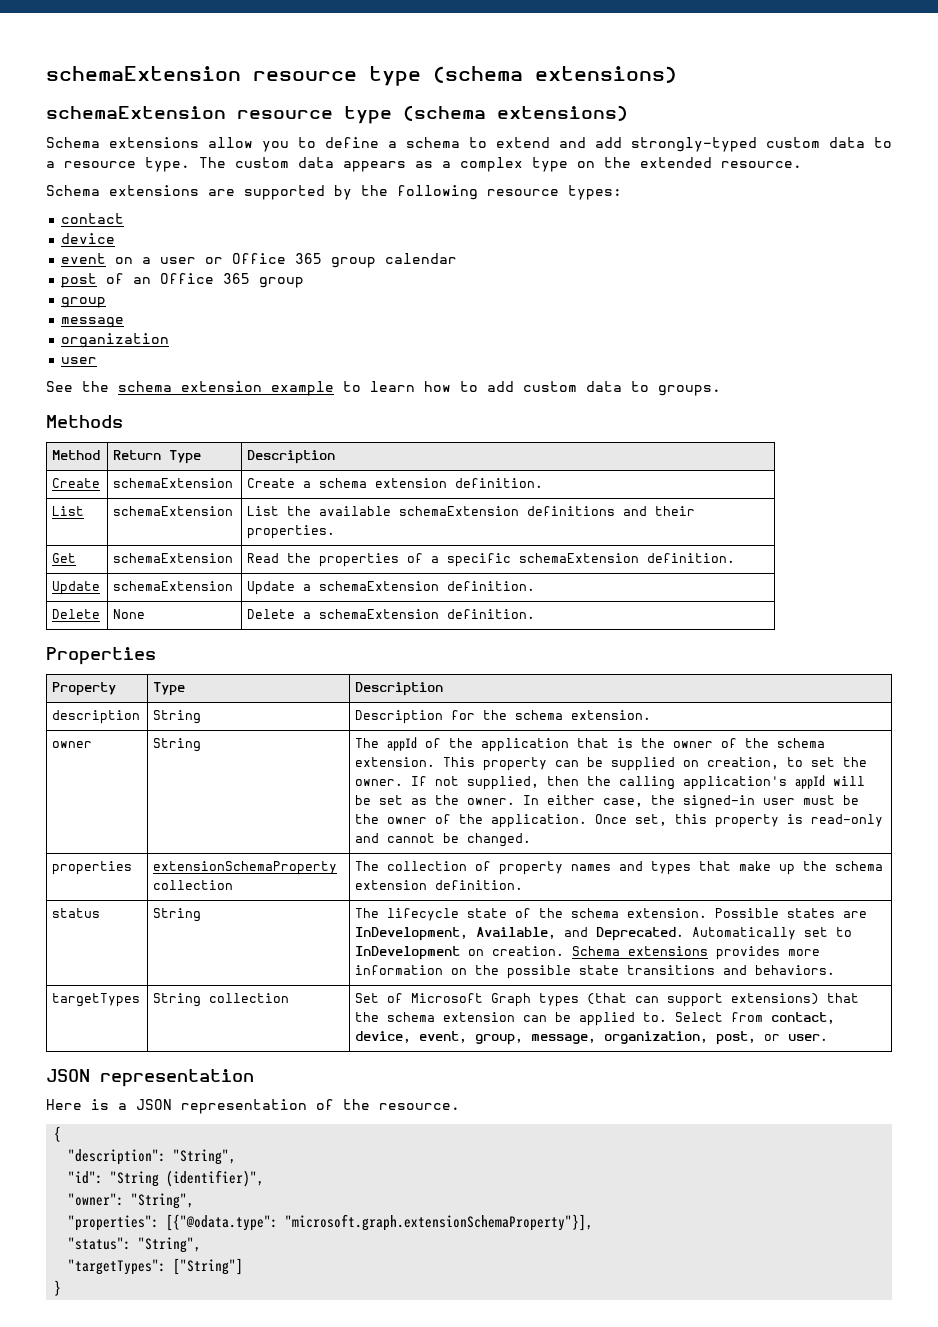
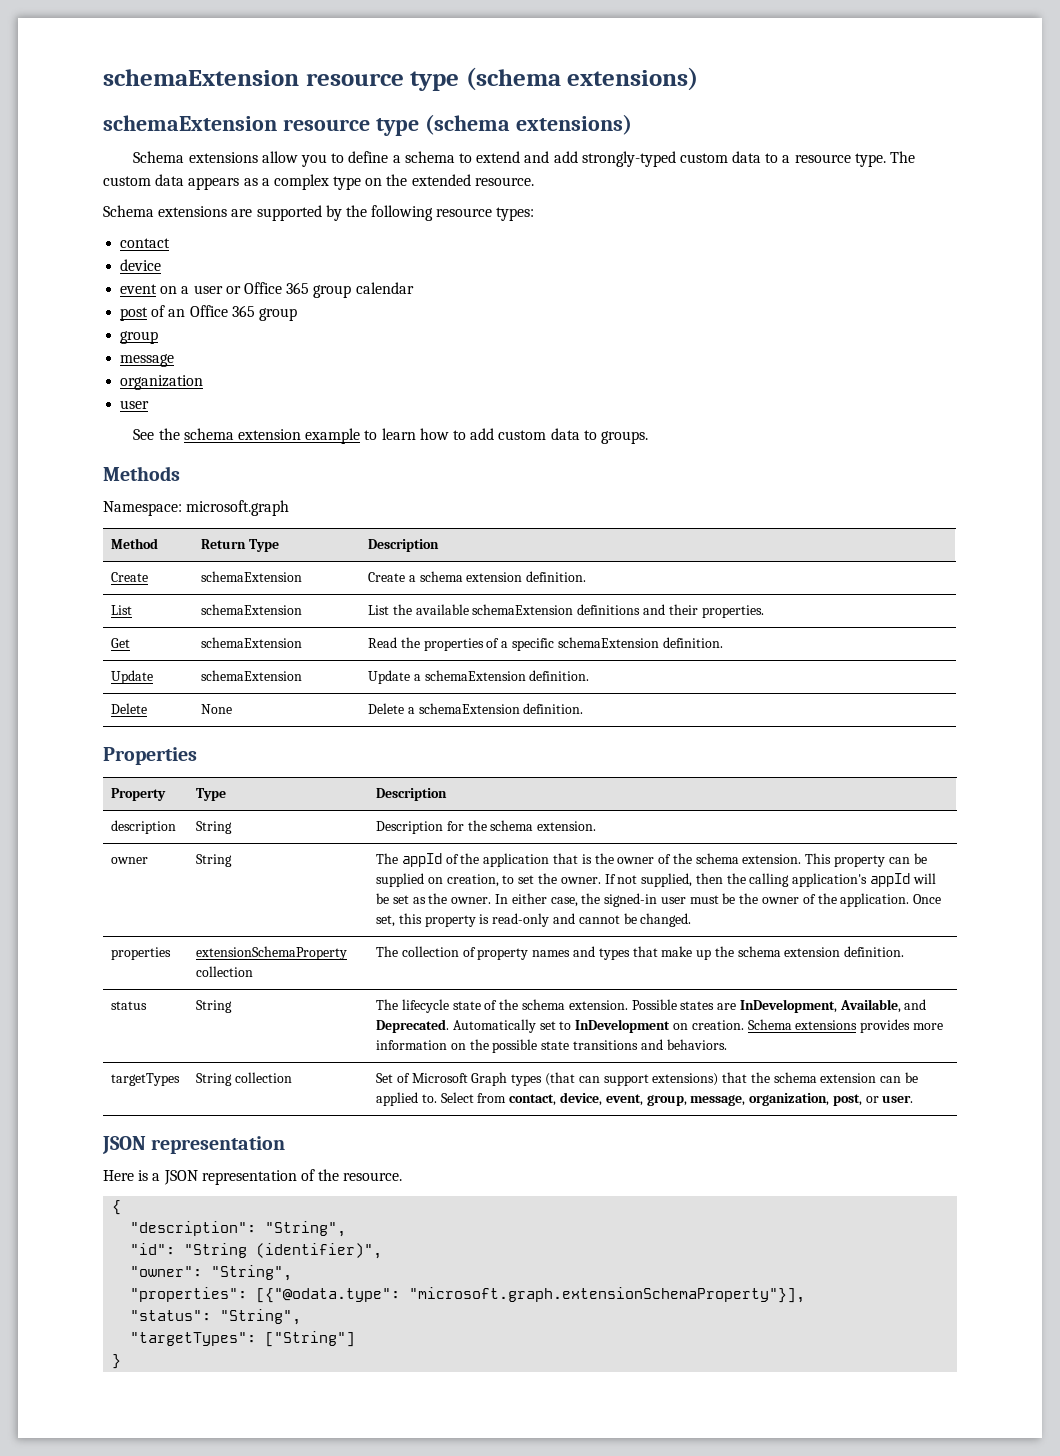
(123, 421) none -> [103,500,290,516] // Namespace: microsoft.graph

